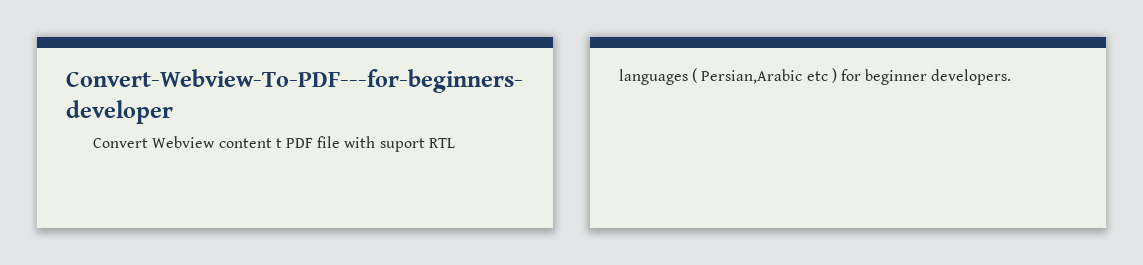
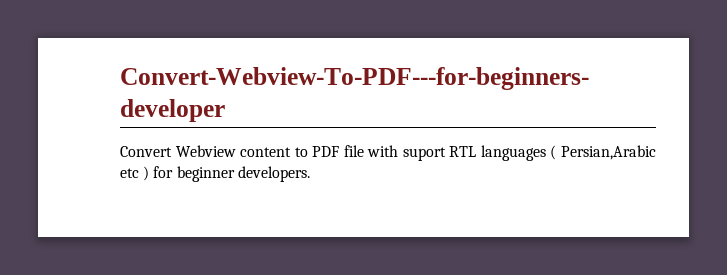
[275,138,282,148] t -> [294,147,308,157] to

